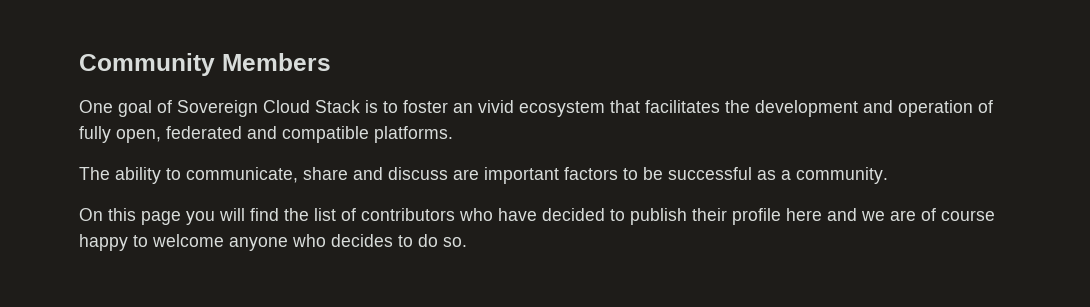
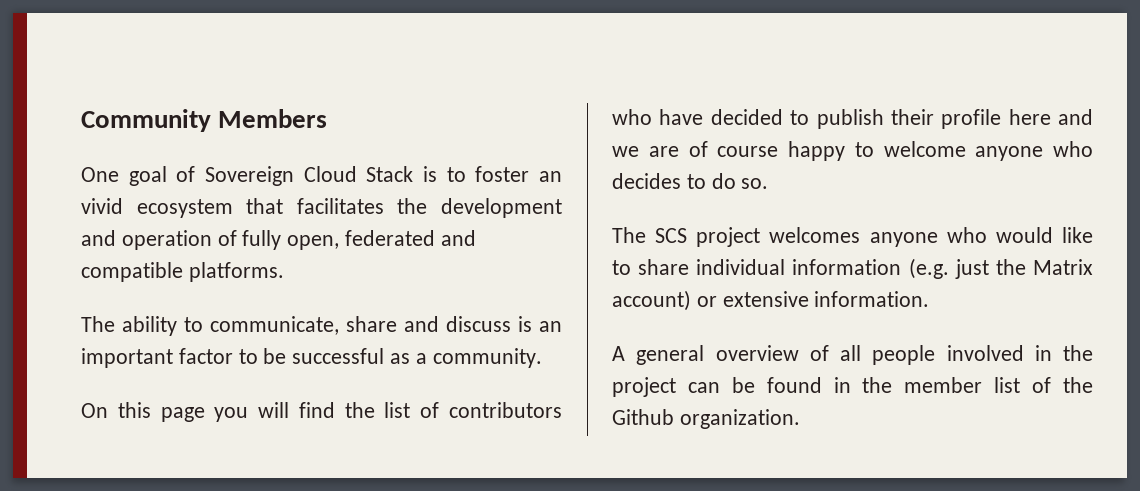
[453,167,618,184] are important factors -> [518,316,562,332] [81,348,233,368] is an important factor
(467, 242) none -> [612,227,1093,247] [612,258,1093,279] [612,290,930,311] [612,345,1093,365] [612,377,1093,397] [612,409,800,429] // The SCS project welcomes anyone who would like to share individual information (e.g. just the Matrix account) or extensive information. // A general overview of all people involved in the project can be found in the member list of the Github organization.

